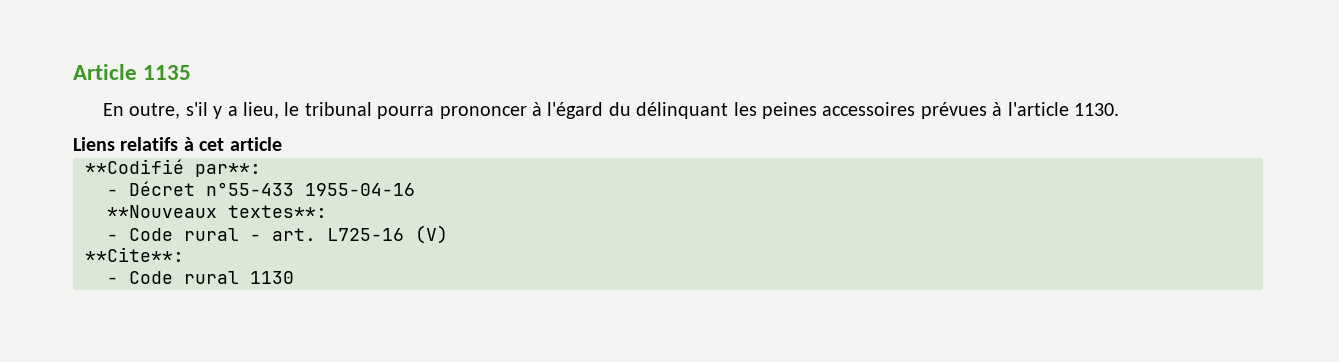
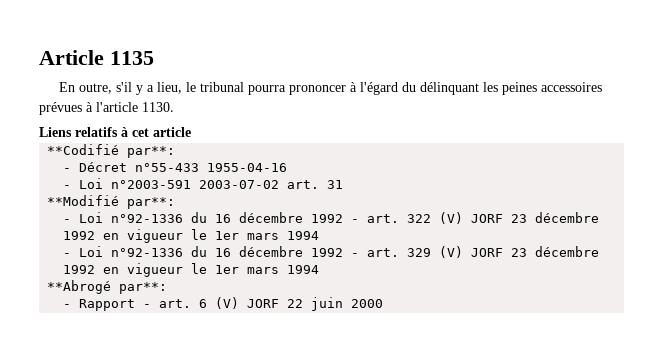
[107,205,327,218] [107,225,448,244] [85,247,184,262] [107,271,294,284] **Nouveaux textes**: // - Code rural - art. L725-16 (V) // **Cite**: // - Code rural 1130 -> [63,178,344,189] [47,195,176,209] [63,212,600,224] [63,229,320,243] [63,246,600,258] [63,263,320,277] [47,280,168,294] [63,297,384,311] - Loi n°2003-591 2003-07-02 art. 31 // **Modifié par**: // - Loi n°92-1336 du 16 décembre 1992 - art. 322 (V) JORF 23 décembre 1992 en vigueur le 1er mars 1994 // - Loi n°92-1336 du 16 décembre 1992 - art. 329 (V) JORF 23 décembre 1992 en vigueur le 1er mars 1994 // **Abrogé par**: // - Rapport - art. 6 (V) JORF 22 juin 2000

